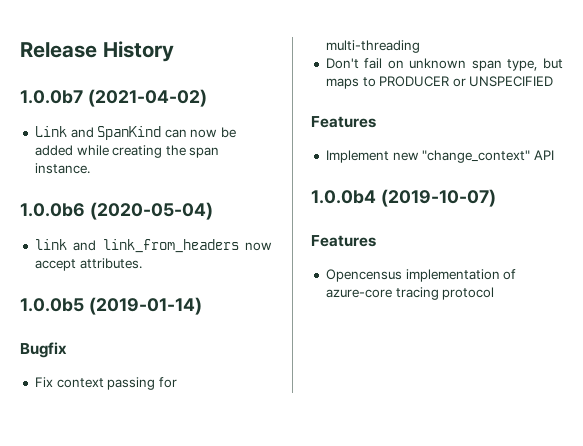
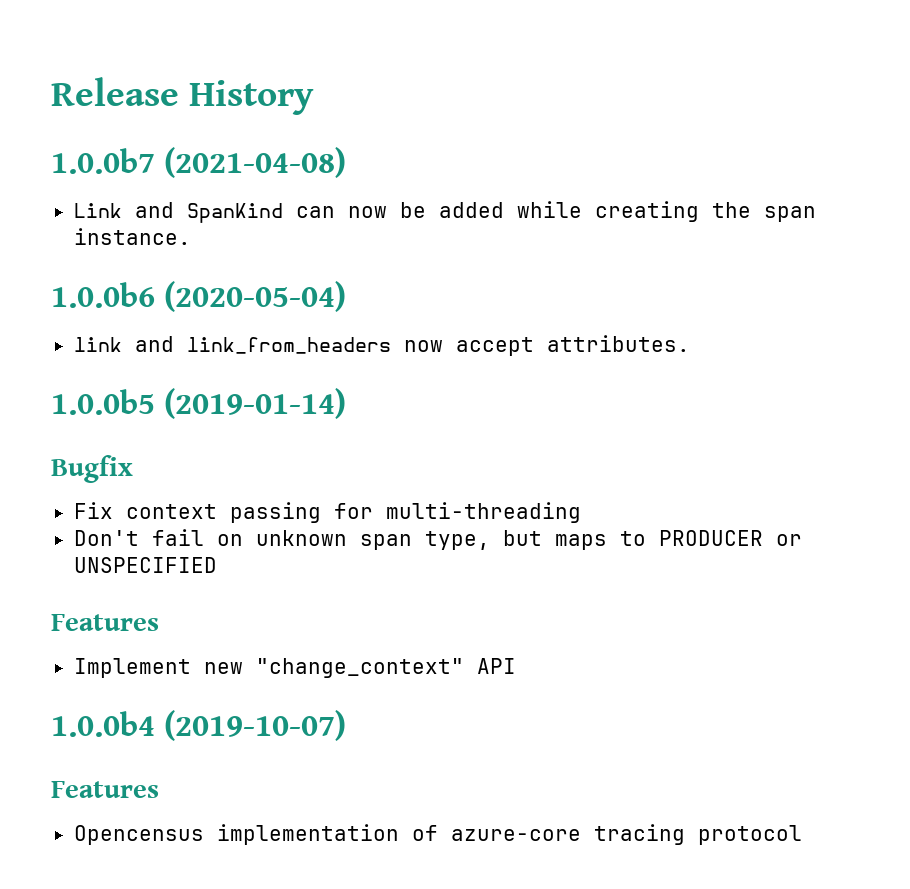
[87,89,207,107] (2021-04-02) -> [164,147,346,178] (2021-04-08)

